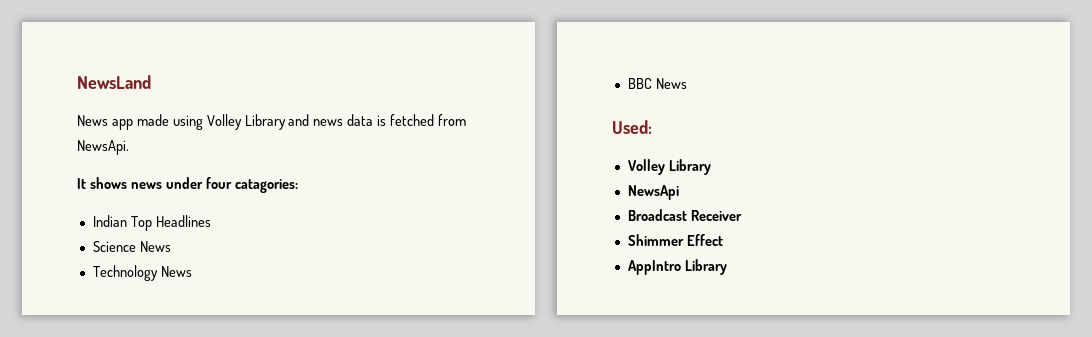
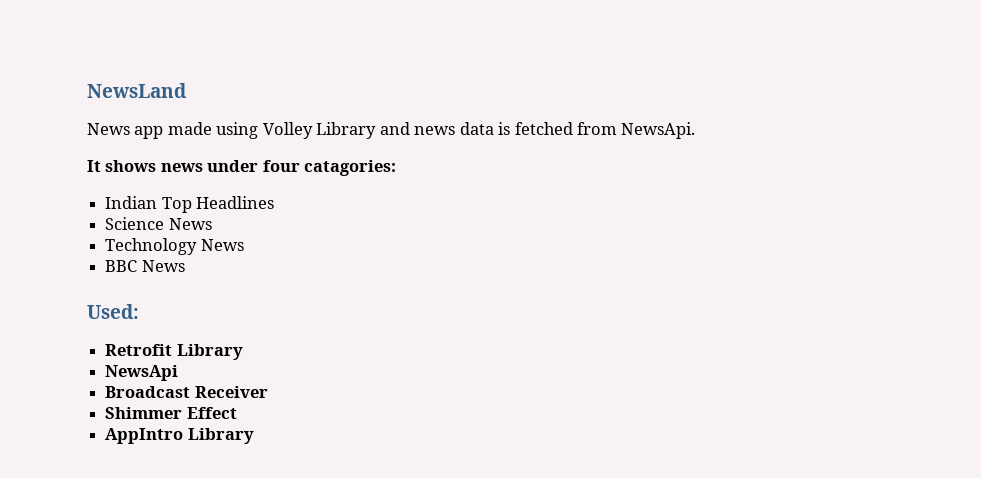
[627,159,665,175] Volley -> [105,344,173,356] Retrofit

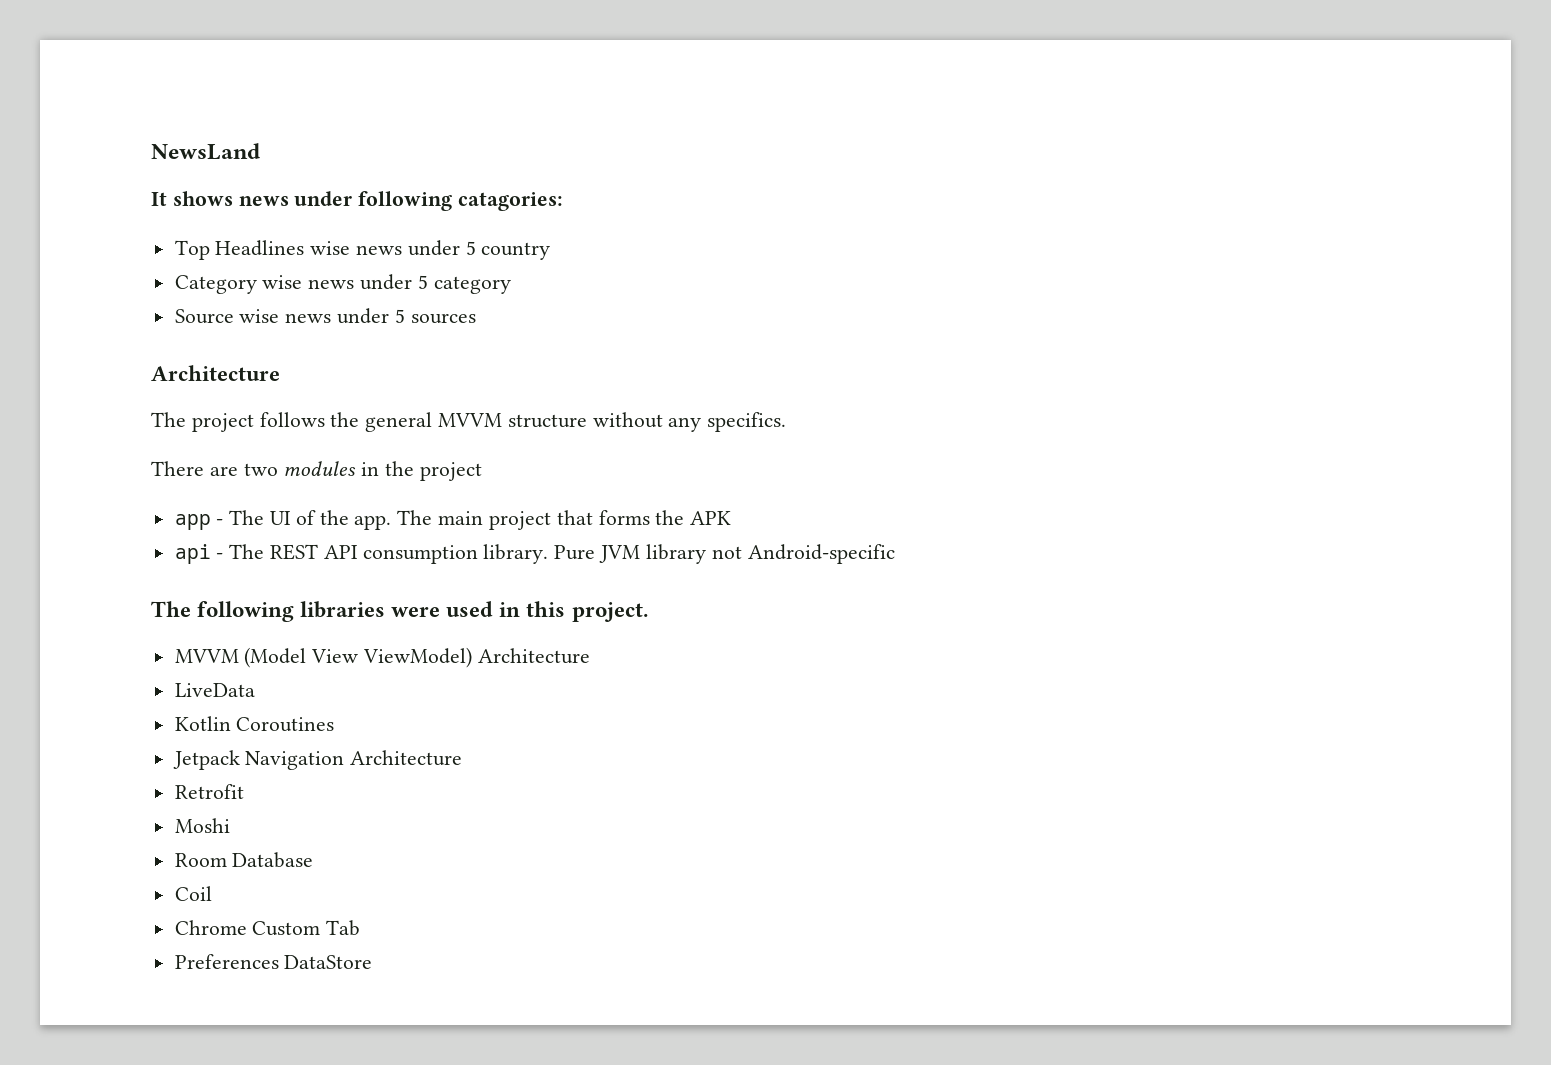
[87,122,696,139] // News app made using Volley Library and news data is fetched from NewsApi. -> (260, 151) none
[262,160,300,172] four -> [358,191,453,211] following
[105,196,158,209] Indian -> (564, 201) none
[105,217,212,230] [105,238,244,255] [105,260,185,272] [87,304,139,319] [105,344,243,360] [105,365,179,381] [105,386,268,398] [105,407,237,419] [105,428,254,444] // Science News // Technology News // BBC News // Used: // Retrofit Library // NewsApi // Broadcast Receiver // Shimmer Effect // AppIntro Library -> [310,240,551,260] [174,274,511,294] [174,308,476,324] [151,365,280,381] [151,412,787,432] [151,461,482,481] [174,510,732,530] [174,544,895,564] [151,601,648,622] [174,647,590,668] [174,683,255,697] [174,716,335,732] [172,750,463,770] [174,784,244,799] [174,818,230,833] [174,852,314,868] [174,886,212,901] [174,920,361,936] [174,954,373,969] wise news under 5 country // Category wise news under 5 category // Source wise news under 5 sources // Architecture // The project follows the general MVVM structure without any specifics. // There are two modules in the project // app - The UI of the app. The main project that forms the APK // api - The REST API consumption library. Pure JVM library not Android-specific // The following libraries were used in this project. // MVVM (Model View ViewModel) Architecture // LiveData // Kotlin Coroutines // Jetpack Navigation Architecture // Retrofit // Moshi // Room Database // Coil // Chrome Custom Tab // Preferences DataStore

